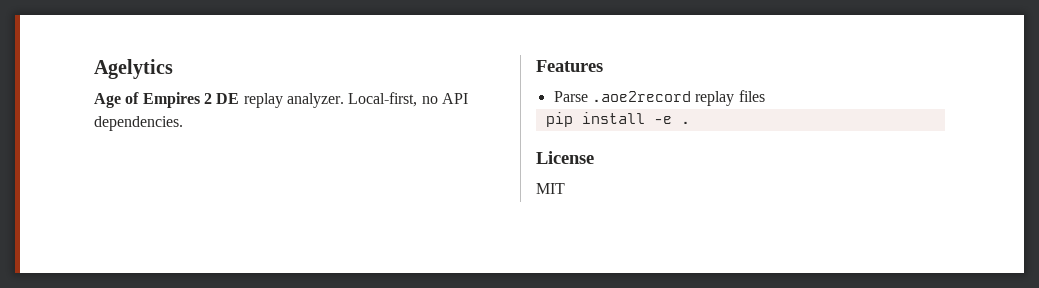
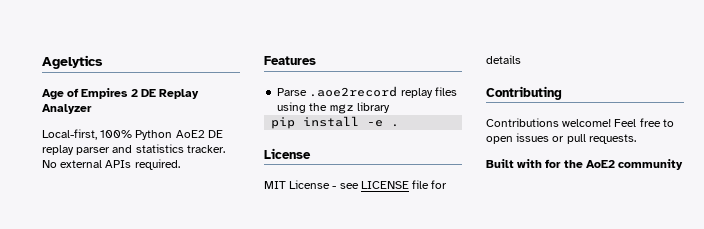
[243,92,468,108] [94,116,183,131] replay analyzer. Local-first, no API dependencies. -> [159,89,200,99] [42,104,92,114] [42,129,223,140] [42,144,225,155] [42,159,180,170] Replay Analyzer // Local-first, 100% Python AoE2 DE replay parser and statistics tracker. No external APIs required.
(765, 96) none -> [277,102,390,114] using the mgz library
(565, 188) none -> [289,180,448,189] [486,55,521,64] [486,86,562,100] [486,118,674,127] [486,133,636,144] [486,159,684,170] License - see LICENSE file for details // Contributing // Contributions welcome! Feel free to open issues or pull requests. // Built with for the AoE2 community

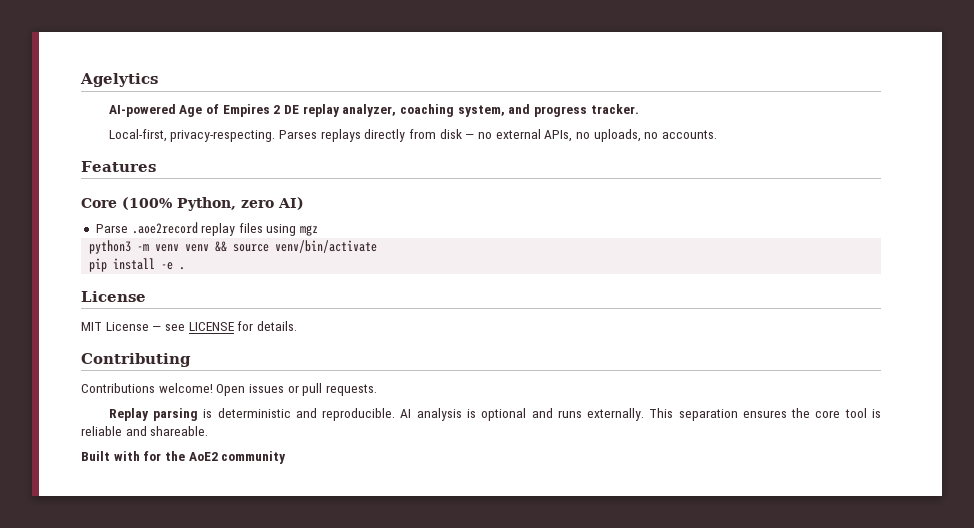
(103, 62) none -> [108,104,176,117] AI-powered
[159,89,200,99] [42,104,92,114] [42,129,223,140] [42,144,225,155] [42,159,180,170] [264,56,316,65] Replay Analyzer // Local-first, 100% Python AoE2 DE replay parser and statistics tracker. No external APIs required. // Features -> [302,104,639,117] [108,129,717,142] [81,161,156,172] [81,197,304,211] replay analyzer, coaching system, and progress tracker. // Local-first, privacy-respecting. Parses replays directly from disk — no external APIs, no uploads, no accounts. // Features // Core (100% Python, zero AI)
[309,103,328,111] the -> (297, 230) none
[356,102,390,113] library -> [89,240,378,254] // python3 -m venv venv && source venv/bin/activate
[332,186,337,189] - -> [152,326,162,331] —
[412,180,448,189] [486,55,521,64] file for details -> [237,321,297,331] for details.
[614,118,674,127] [486,136,513,144] Feel free to open -> [216,384,246,396] Open
(636, 139) none -> [108,408,881,421] [81,426,209,436] // Replay parsing is deterministic and reproducible. AI analysis is optional and runs externally. This separation ensures the core tool is reliable and shareable.

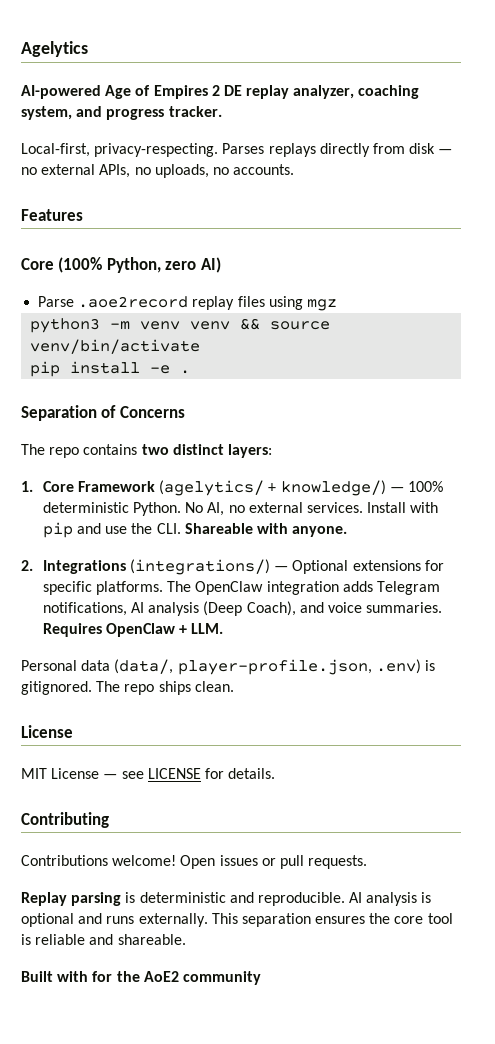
(186, 268) none -> [21,405,185,421] [21,444,272,458] [21,480,444,496] [42,502,439,516] [42,522,348,538] [21,559,444,575] [42,581,441,595] [42,601,443,616] [42,623,224,637] [21,659,435,675] [21,681,234,695] // Separation of Concerns // The repo contains two distinct layers: // 1. Core Framework (agelytics/ + knowledge/) — 100% deterministic Python. No AI, no external services. Install with pip and use the CLI. Shareable with anyone. // 2. Integrations (integrations/) — Optional extensions for specific platforms. The OpenClaw integration adds Telegram notifications, AI analysis (Deep Coach), and voice summaries. Requires OpenClaw + LLM. // Personal data (data/, player-profile.json, .env) is gitignored. The repo ships clean.

